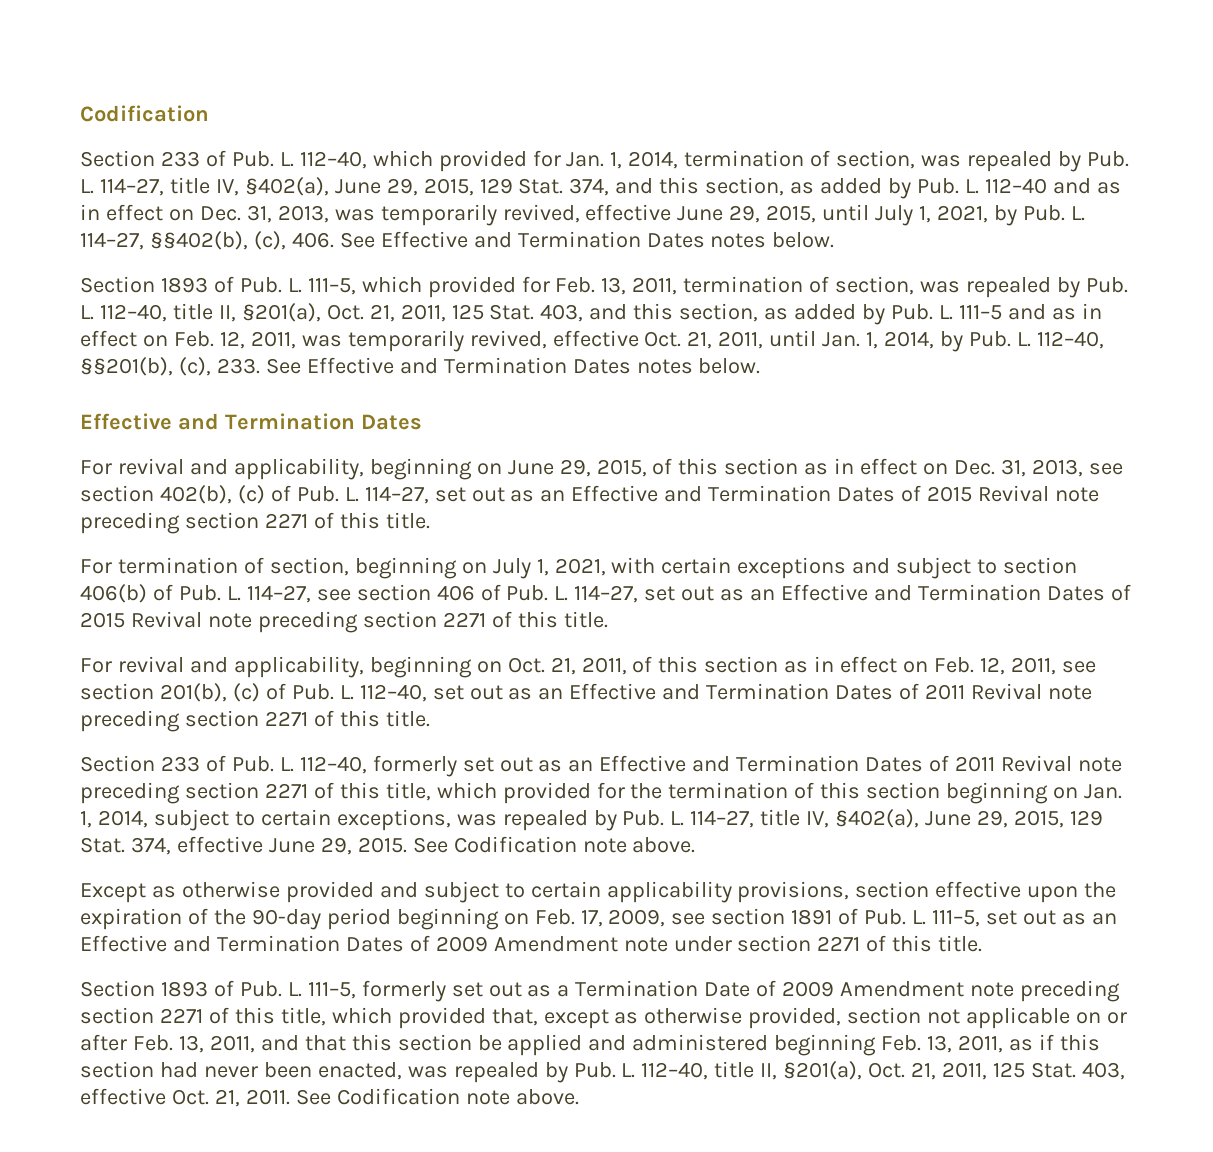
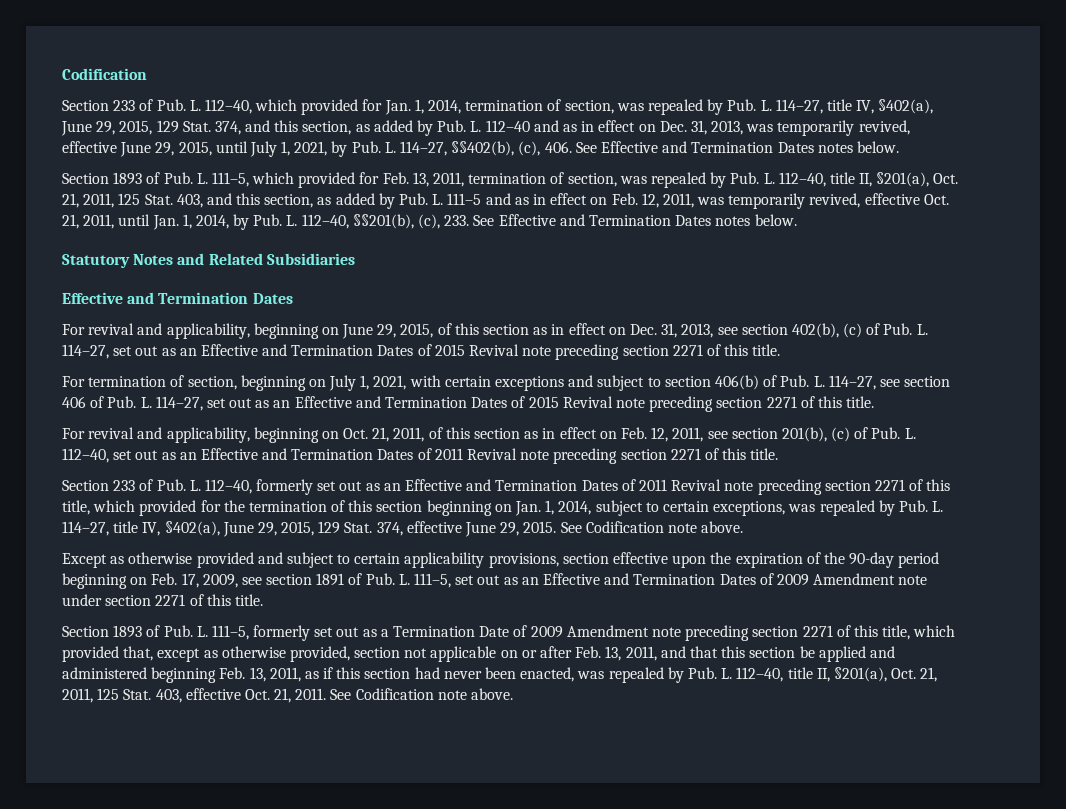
(761, 366) none -> [62,253,355,268] // Statutory Notes and Related Subsidiaries

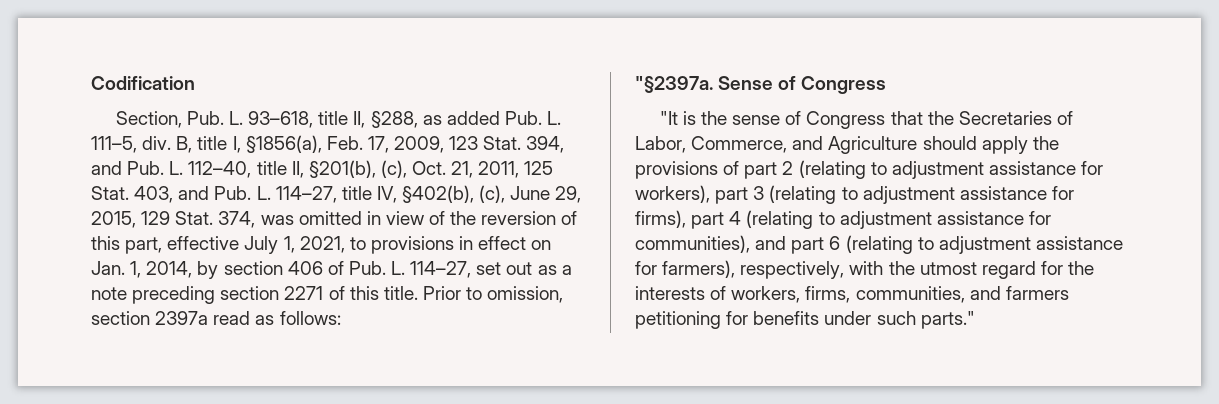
[62,99,934,115] [61,120,910,136] [62,141,899,157] [62,172,930,188] Section 233 of Pub. L. 112–40, which provided for Jan. 1, 2014, termination of section, was repealed by Pub. L. 114–27, title IV, §402(a), June 29, 2015, 129 Stat. 374, and this section, as added by Pub. L. 112–40 and as in effect on Dec. 31, 2013, was temporarily revived, effective June 29, 2015, until July 1, 2021, by Pub. L. 114–27, §§402(b), (c), 406. See Effective and Termination Dates notes below. // Section 1893 of Pub. L. 111–5, which provided for Feb. 13, 2011, termination of section, was repealed by Pub. L. 112–40, title II, §201(a), -> [115,111,562,128] [91,135,565,153] [91,160,407,178] Section, Pub. L. 93–618, title II, §288, as added Pub. L. 111–5, div. B, title I, §1856(a), Feb. 17, 2009, 123 Stat. 394, and Pub. L. 112–40, title II, §201(b), (c),
[236,193,949,209] [62,214,797,230] [62,253,355,268] [62,292,293,304] [62,323,928,339] [62,344,781,360] [62,375,900,391] this section, as added by Pub. L. 111–5 and as in effect on Feb. 12, 2011, was temporarily revived, effective Oct. 21, 2011, until Jan. 1, 2014, by Pub. L. 112–40, §§201(b), (c), 233. See Effective and Termination Dates notes below. // Statutory Notes and Related Subsidiaries // Effective and Termination Dates // For revival and applicability, beginning on June 29, 2015, of this section as in effect on Dec. 31, 2013, see section 402(b), (c) of Pub. L. 114–27, set out as an Effective and Termination Dates of 2015 Revival note preceding section 2271 of this title. // For termination of section, beginning on July 1, 2021, with certain exceptions and subject to section 406(b) of Pub. L. 114–27, see -> [214,185,582,203] [91,211,578,228] [91,236,552,254] [91,261,219,279] Pub. L. 114–27, title IV, §402(b), (c), June 29, 2015, 129 Stat. 374, was omitted in view of the reversion of this part, effective July 1, 2021, to provisions in effect on Jan. 1, 2014, by
[273,396,875,412] [62,427,916,443] [62,448,779,464] [62,479,951,495] [62,500,944,516] [62,521,744,537] [62,552,940,568] [62,573,928,589] [62,594,263,606] [62,625,956,641] [62,646,895,662] [62,667,938,683] [62,688,514,703] an Effective and Termination Dates of 2015 Revival note preceding section 2271 of this title. // For revival and applicability, beginning on Oct. 21, 2011, of this section as in effect on Feb. 12, 2011, see section 201(b), (c) of Pub. L. 112–40, set out as an Effective and Termination Dates of 2011 Revival note preceding section 2271 of this title. // Section 233 of Pub. L. 112–40, formerly set out as an Effective and Termination Dates of 2011 Revival note preceding section 2271 of this title, which provided for the termination of this section beginning on Jan. 1, 2014, subject to certain exceptions, was repealed by Pub. L. 114–27, title IV, §402(a), June 29, 2015, 129 Stat. 374, effective June 29, 2015. See Codification note above. // Except as otherwise provided and subject to certain applicability provisions, section effective upon the expiration of the 90-day period beginning on Feb. 17, 2009, see section 1891 of Pub. L. 111–5, set out as an Effective and Termination Dates of 2009 Amendment note under section 2271 of this title. // Section 1893 of Pub. L. 111–5, formerly set out as a Termination Date of 2009 Amendment note preceding section 2271 of this title, which provided that, except as otherwise provided, section not applicable on or after Feb. 13, 2011, and that this section be applied and administered beginning Feb. 13, 2011, as if this section had never been enacted, was repealed by Pub. L. 112–40, title II, §201(a), Oct. 21, 2011, 125 Stat. 403, effective Oct. 21, 2011. See Codification note above. -> [561,265,572,275] [91,286,564,304] [91,311,341,325] [635,76,887,94] [659,111,1073,129] [635,136,1059,154] [635,160,1104,179] [635,185,1074,204] [635,210,1051,229] [635,235,1123,254] [635,260,1095,279] [635,286,1069,303] [635,311,975,329] a note preceding section 2271 of this title. Prior to omission, section 2397a read as follows: // "§2397a. Sense of Congress // "It is the sense of Congress that the Secretaries of Labor, Commerce, and Agriculture should apply the provisions of part 2 (relating to adjustment assistance for workers), part 3 (relating to adjustment assistance for firms), part 4 (relating to adjustment assistance for communities), and part 6 (relating to adjustment assistance for farmers), respectively, with the utmost regard for the interests of workers, firms, communities, and farmers petitioning for benefits under such parts."

